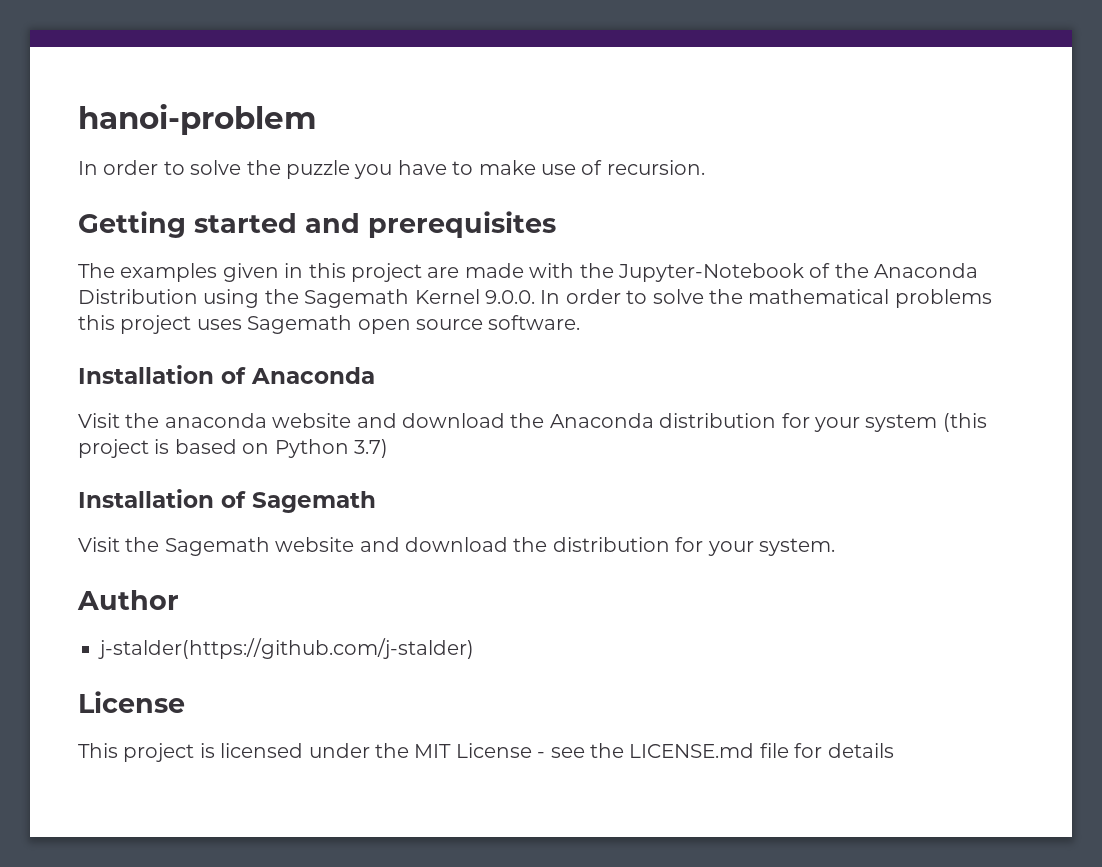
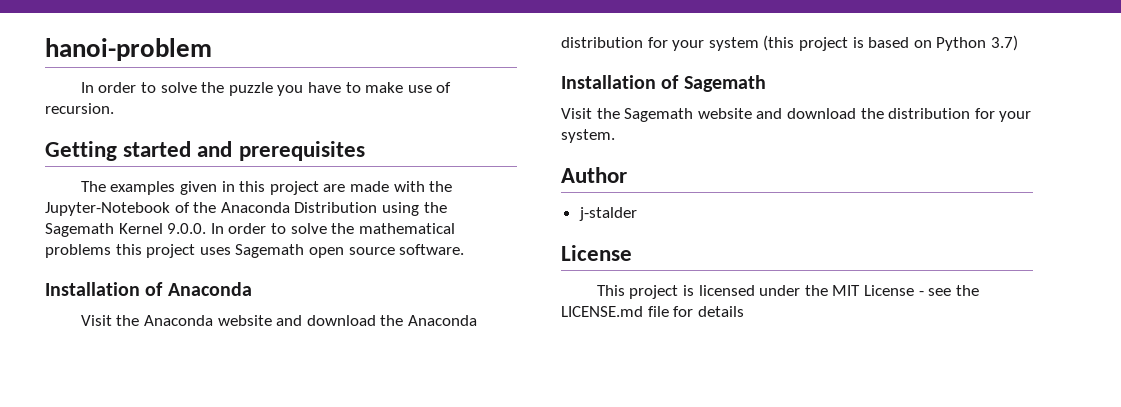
[164,413,267,428] anaconda -> [144,315,214,326] Anaconda
[98,638,474,659] j-stalder(https://github.com/j-stalder) -> [578,207,637,221] j-stalder

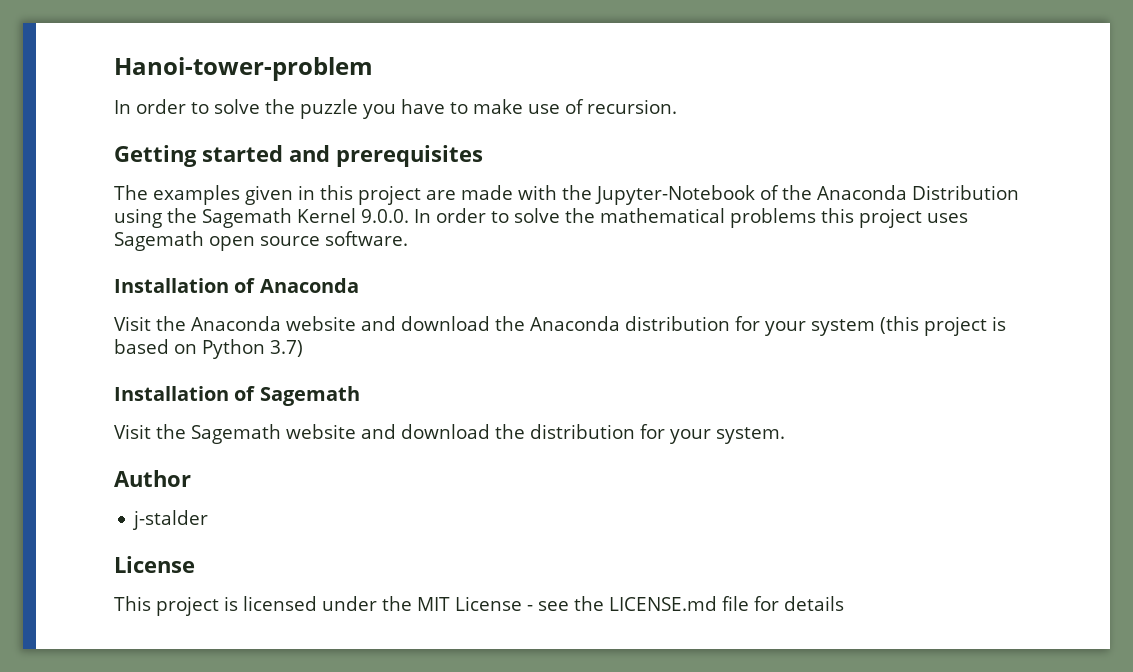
[45,38,212,61] hanoi-problem -> [114,57,373,81] Hanoi-tower-problem

